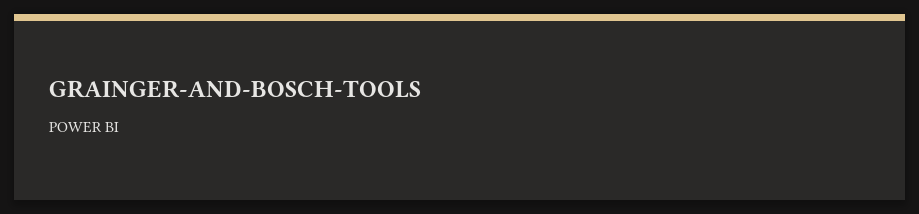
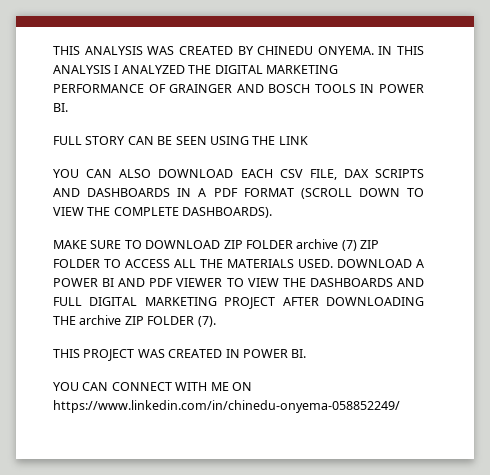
[49,80,421,98] [49,121,120,133] GRAINGER-AND-BOSCH-TOOLS // POWER BI -> [53,46,424,55] [53,65,338,74] [53,84,424,93] [53,103,68,112] [53,136,308,145] [53,169,424,180] [53,188,424,199] [53,207,273,218] [53,239,379,251] [53,259,424,268] [53,278,424,287] [53,297,424,309] [53,315,216,327] [53,349,307,361] [53,382,252,391] [53,400,400,413] THIS ANALYSIS WAS CREATED BY CHINEDU ONYEMA. IN THIS ANALYSIS I ANALYZED THE DIGITAL MARKETING PERFORMANCE OF GRAINGER AND BOSCH TOOLS IN POWER BI. // FULL STORY CAN BE SEEN USING THE LINK // YOU CAN ALSO DOWNLOAD EACH CSV FILE, DAX SCRIPTS AND DASHBOARDS IN A PDF FORMAT (SCROLL DOWN TO VIEW THE COMPLETE DASHBOARDS). // MAKE SURE TO DOWNLOAD ZIP FOLDER archive (7) ZIP FOLDER TO ACCESS ALL THE MATERIALS USED. DOWNLOAD A POWER BI AND PDF VIEWER TO VIEW THE DASHBOARDS AND FULL DIGITAL MARKETING PROJECT AFTER DOWNLOADING THE archive ZIP FOLDER (7). // THIS PROJECT WAS CREATED IN POWER BI. // YOU CAN CONNECT WITH ME ON https://www.linkedin.com/in/chinedu-onyema-058852249/

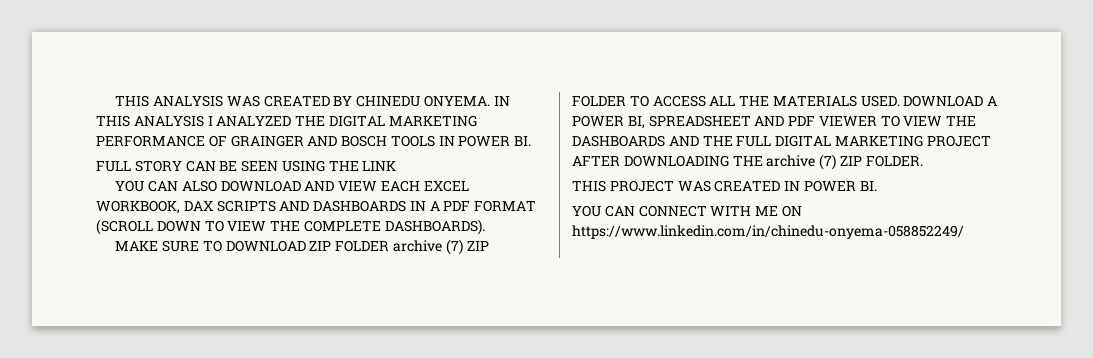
[240,169,337,180] EACH CSV FILE, -> [304,180,469,192] [96,200,180,214] AND VIEW EACH EXCEL WORKBOOK,
[102,278,115,287] BI -> [627,115,751,129] BI, SPREADSHEET
(424, 282) none -> [702,136,733,146] THE
[124,316,216,327] ZIP FOLDER (7). -> [819,154,923,170] (7) ZIP FOLDER.

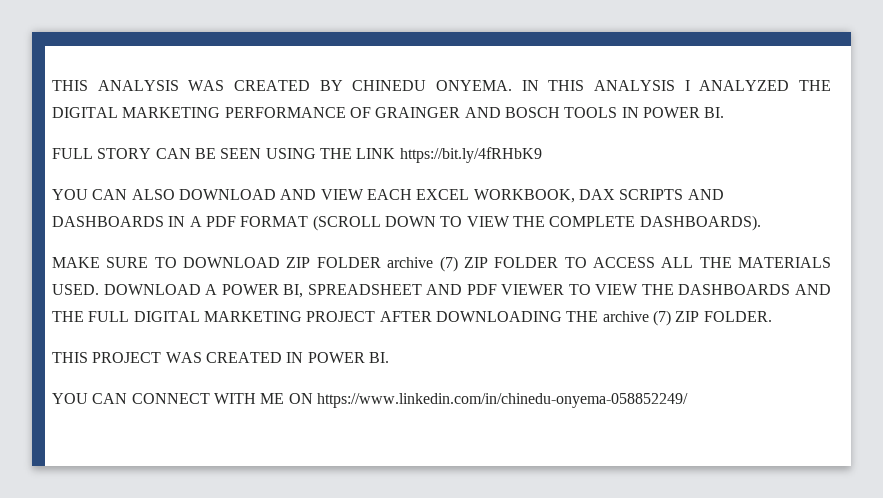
(397, 166) none -> [399,147,542,163] https://bit.ly/4fRHbK9

